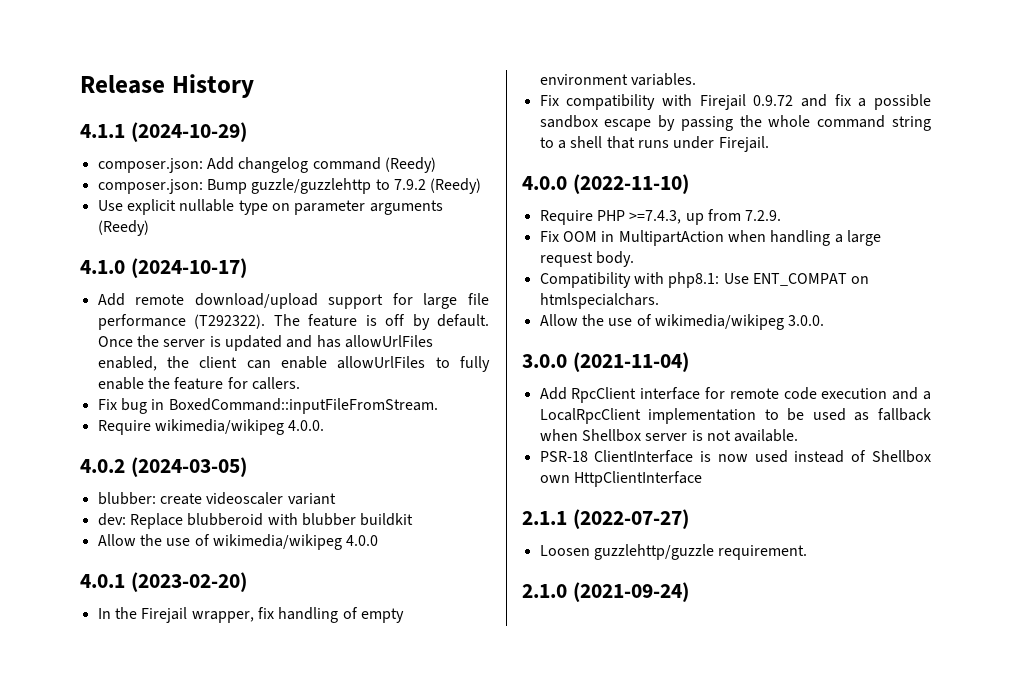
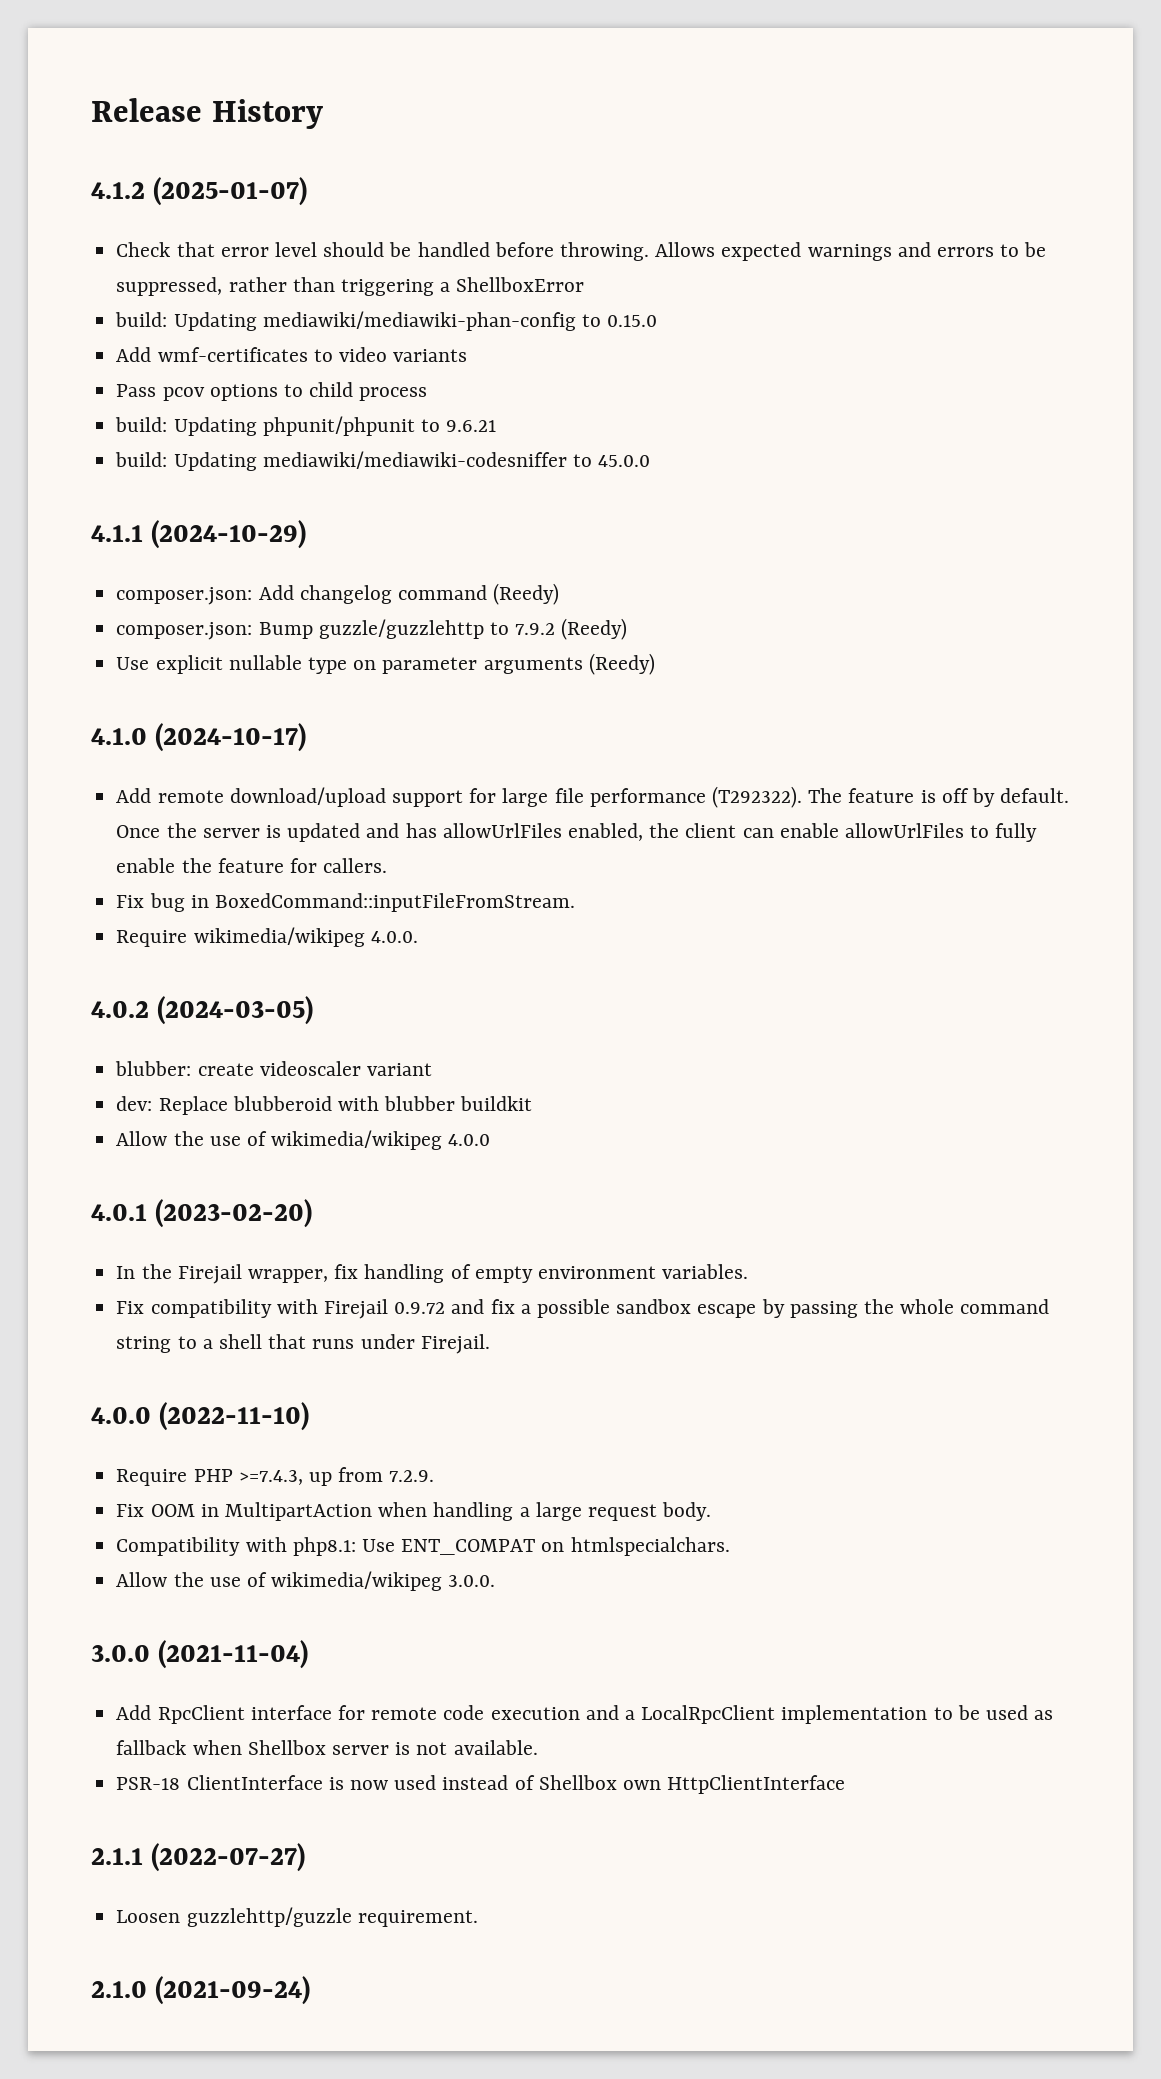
(254, 86) none -> [91,177,308,206] [116,242,1047,261] [116,277,585,296] [115,311,658,331] [116,347,468,362] [116,382,428,401] [115,416,497,436] [115,451,651,471] // 4.1.2 (2025-01-07) // Check that error level should be handled before throwing. Allows expected warnings and errors to be suppressed, rather than triggering a ShellboxError // build: Updating mediawiki/mediawiki-phan-config to 0.15.0 // Add wmf-certificates to video variants // Pass pcov options to child process // build: Updating phpunit/phpunit to 9.6.21 // build: Updating mediawiki/mediawiki-codesniffer to 45.0.0

